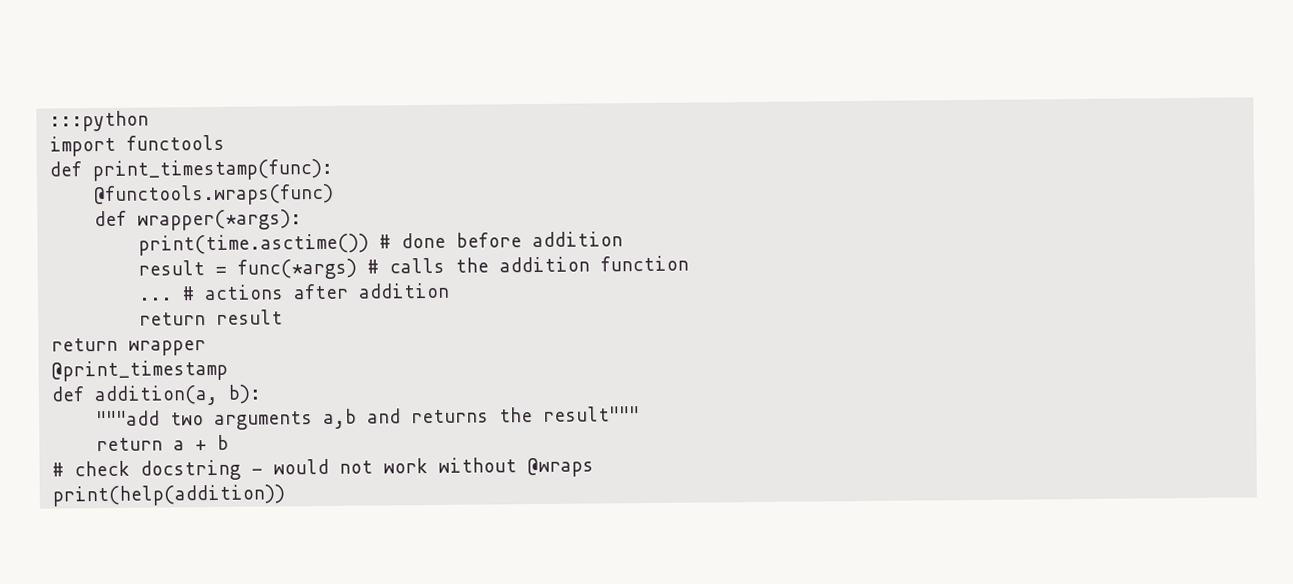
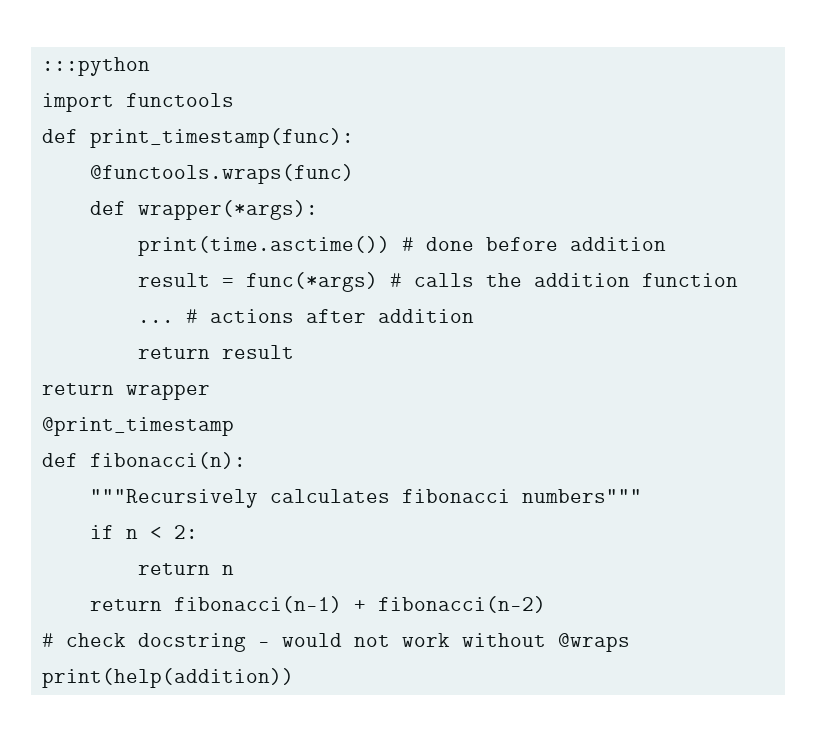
[93,384,262,407] [95,406,640,431] [95,434,229,452] addition(a, b): // """add two arguments a,b and returns the result""" // return a + b -> [90,452,247,469] [90,489,643,508] [90,525,199,539] [138,563,235,575] [90,596,547,613] fibonacci(n): // """Recursively calculates fibonacci numbers""" // if n < 2: // return n // return fibonacci(n-1) + fibonacci(n-2)

